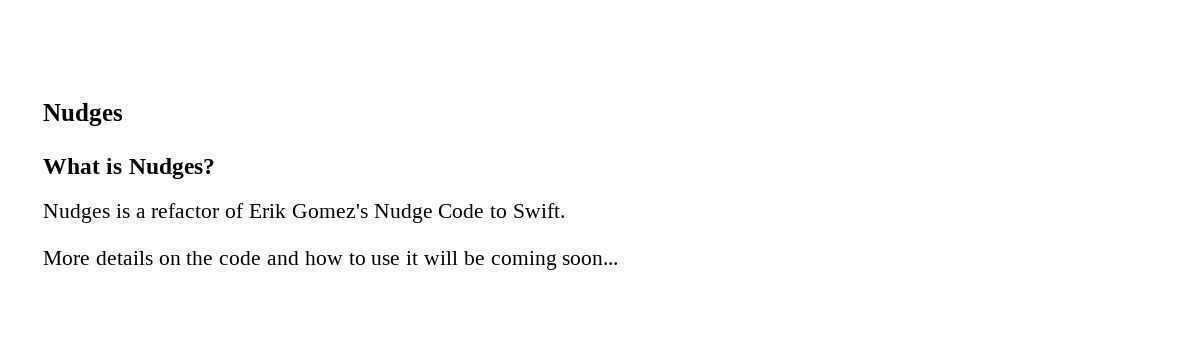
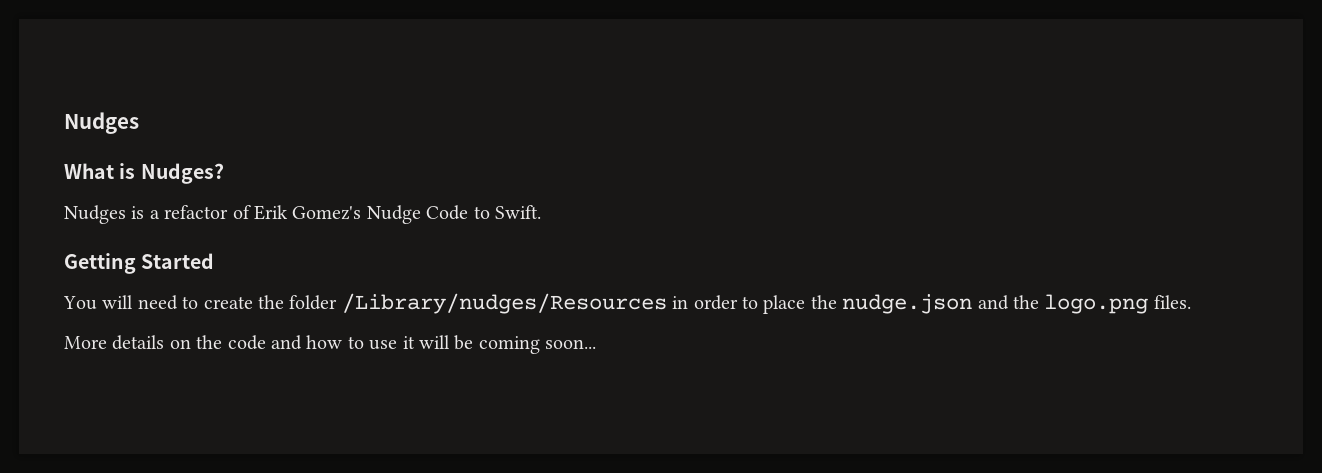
(566, 210) none -> [64,253,215,274] [63,293,1191,314] // Getting Started // You will need to create the folder /Library/nudges/Resources in order to place the nudge.json and the logo.png files.

